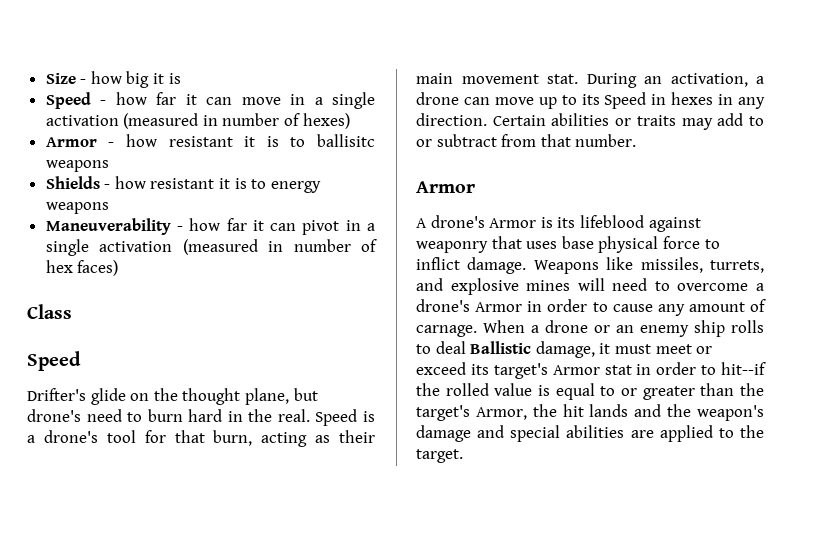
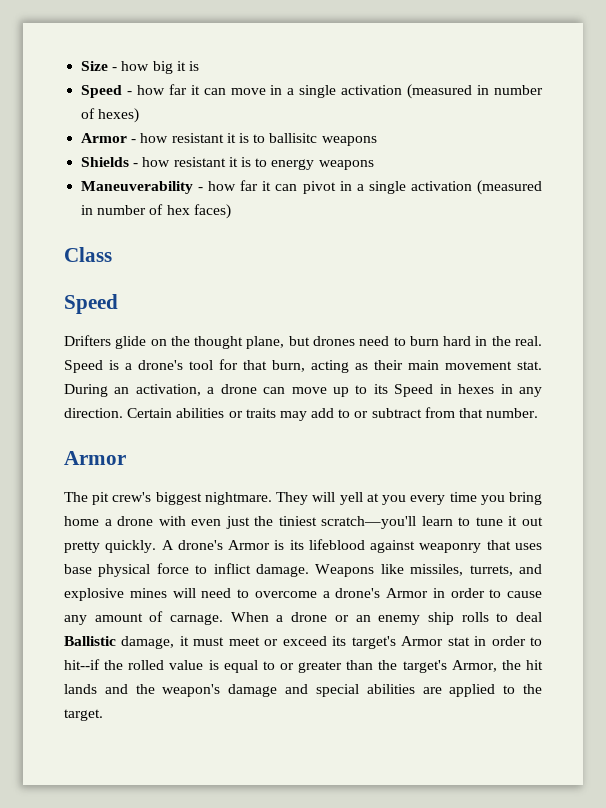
[27,388,86,401] Drifter's -> [64,335,111,346] Drifters
[27,409,81,422] drone's -> [312,336,355,346] drones
(475, 187) none -> [64,492,542,505] [64,516,543,529] [64,540,157,553] The pit crew's biggest nightmare. They will yell at you every time you bring home a drone with even just the tiniest scratch—you'll learn to tune it out pretty quickly.

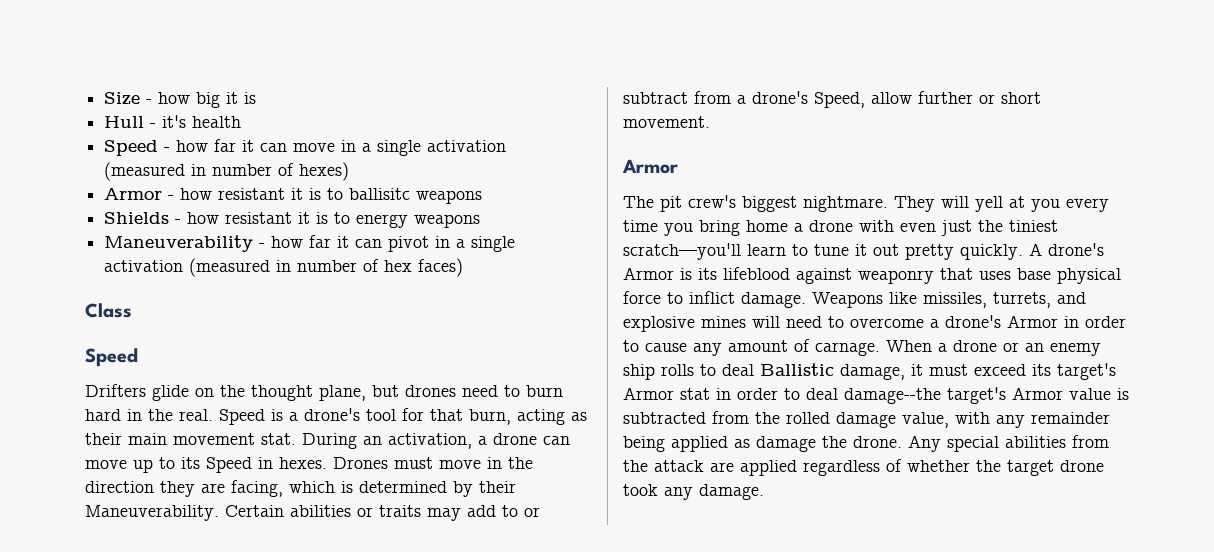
(199, 66) none -> [104,115,242,128] // Hull - it's health
[458,384,543,397] [64,408,123,418] hexes in any direction. -> [279,457,533,469] [85,480,516,497] [85,505,219,521] hexes. Drones must move in the direction they are facing, which is determined by their Maneuverability.
[459,408,539,418] that number. -> [737,91,1041,108] [623,116,710,128] a drone's Speed, allow further or short movement.
[228,637,279,646] meet or -> (968, 370) none
[64,659,544,673] [64,684,542,697] [64,709,103,721] hit--if the rolled value is equal to or greater than the target's Armor, the hit lands and the weapon's damage and special abilities are applied to the target. -> [806,387,1129,404] [623,411,1110,428] [623,435,1109,452] [623,459,1104,476] [623,484,764,500] deal damage--the target's Armor value is subtracted from the rolled damage value, with any remainder being applied as damage the drone. Any special abilities from the attack are applied regardless of whether the target drone took any damage.

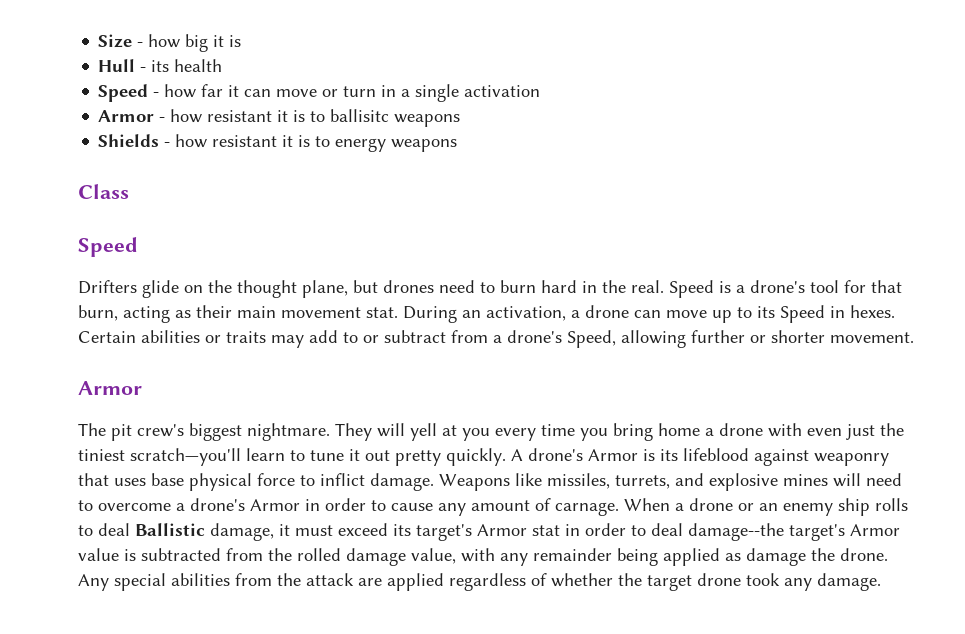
[162,115,187,128] it's -> [151,60,170,72] its
[341,140,507,156] [104,162,350,181] in a single activation (measured in number of hexes) -> [322,84,541,102] or turn in a single activation
[104,235,516,252] [104,258,464,277] // Maneuverability - how far it can pivot in a single activation (measured in number of hex faces) -> (458, 145) none
[333,457,533,469] [85,480,516,497] [85,505,219,521] Drones must move in the direction they are facing, which is determined by their Maneuverability. -> (895, 311) none
[871,92,912,104] allow -> [621,330,686,348] allowing
[1001,92,1041,104] short -> [771,330,825,343] shorter

